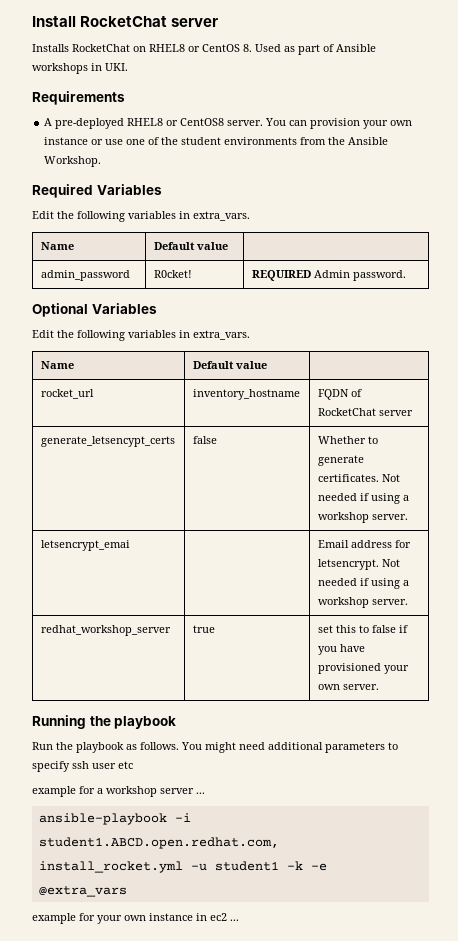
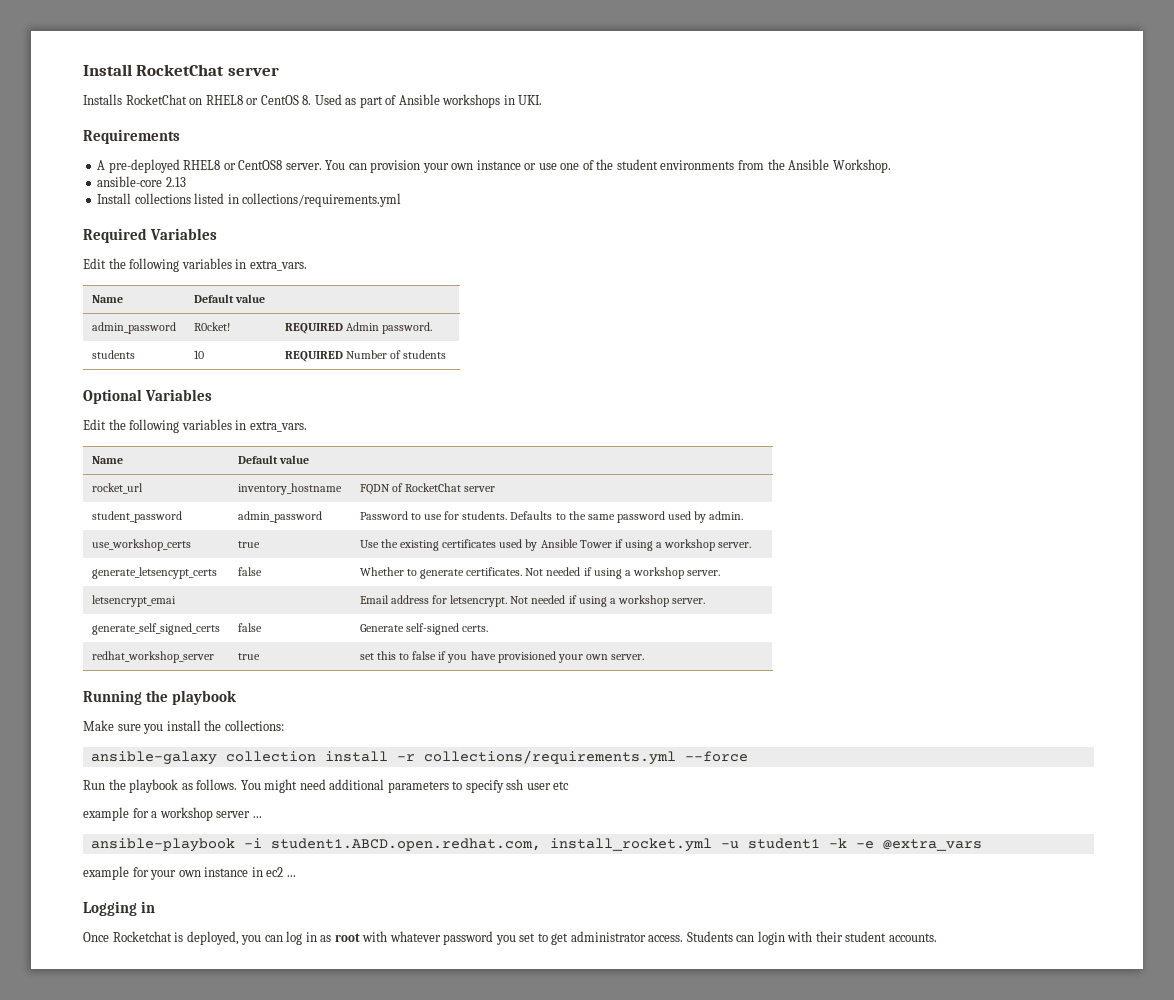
(102, 161) none -> [97,176,186,187] [97,193,402,207] // ansible-core 2.13 // Install collections listed in collections/requirements.yml
(406, 275) none -> [91,350,135,359] [193,350,204,359] [284,350,447,362] // students | 10 | REQUIRED Number of students
(413, 413) none -> [91,511,182,523] [237,511,322,523] [359,511,744,523] [91,539,191,551] [237,541,260,548] [359,539,752,551] // student_password | admin_password | Password to use for students. Defaults to the same password used by admin. // use_workshop_certs | true | Use the existing certificates used by Ansible Tower if using a workshop server.
(408, 602) none -> [91,623,220,635] [237,623,262,632] [359,623,489,635] // generate_self_signed_certs | false | Generate self-signed certs.
(177, 722) none -> [83,720,284,734] [90,750,748,765] // Make sure you install the collections: // ansible-galaxy collection install -r collections/requirements.yml --force
(239, 920) none -> [83,901,156,916] [83,931,937,945] // Logging in // Once Rocketchat is deployed, you can log in as root with whatever password you set to get administrator access. Students can login with their student accounts.

